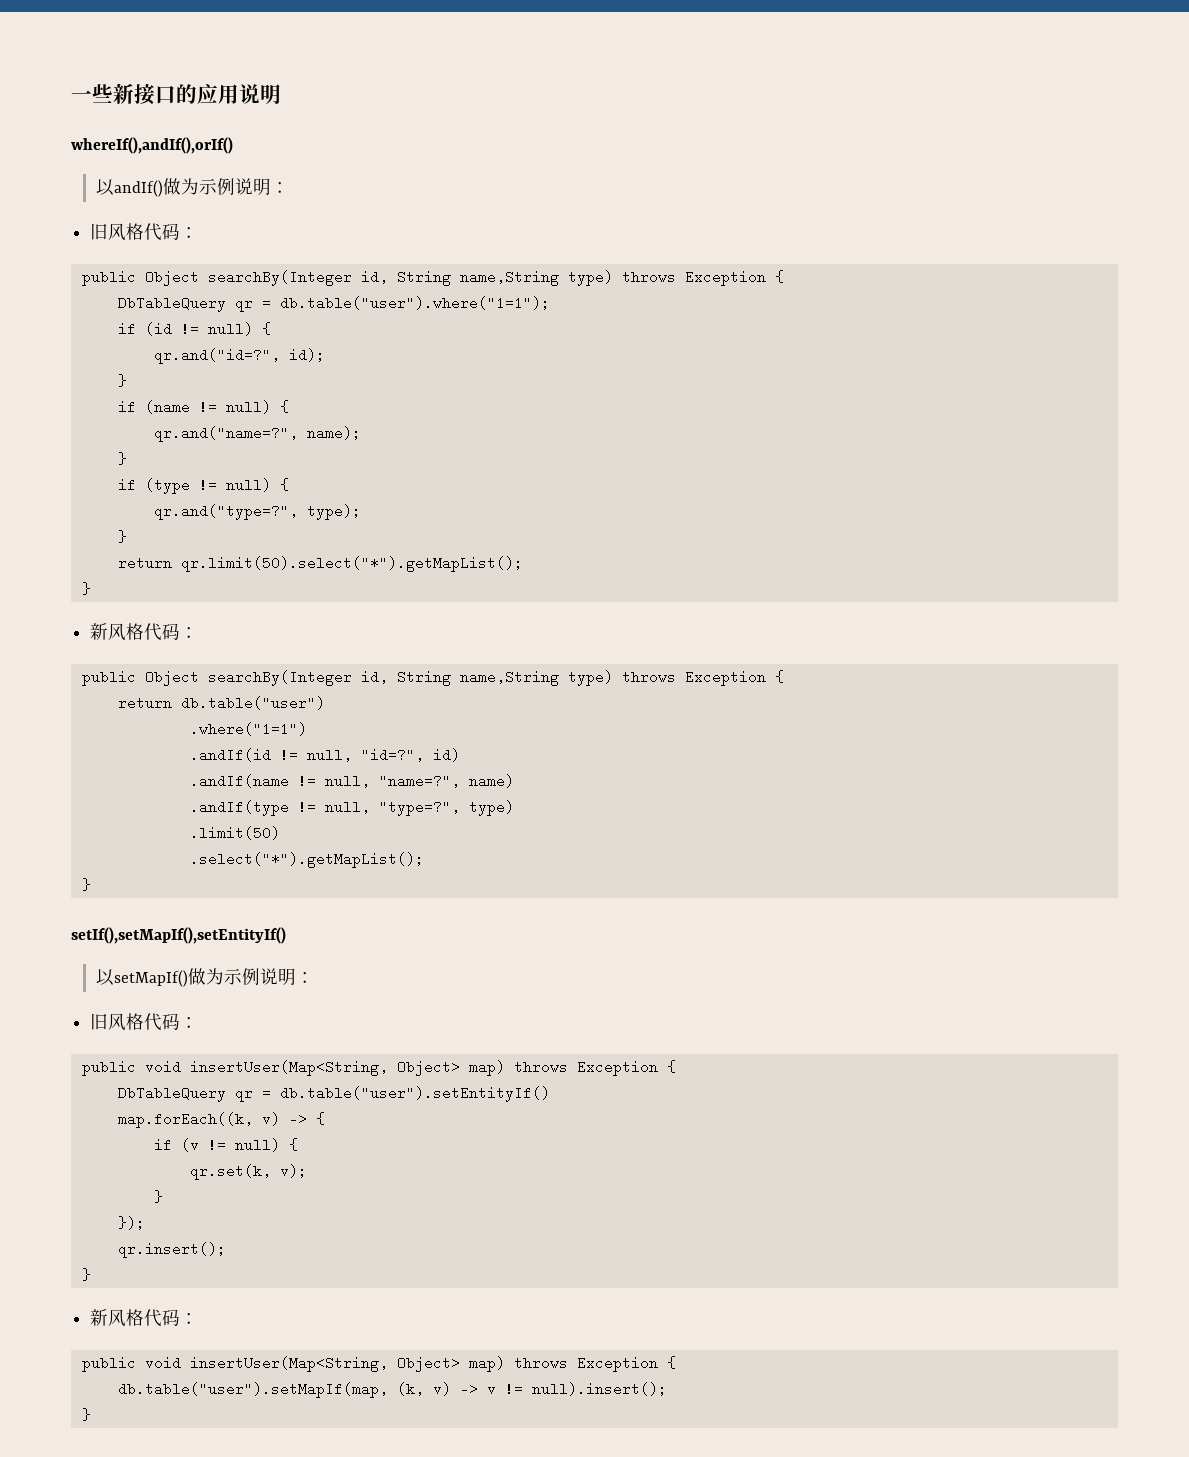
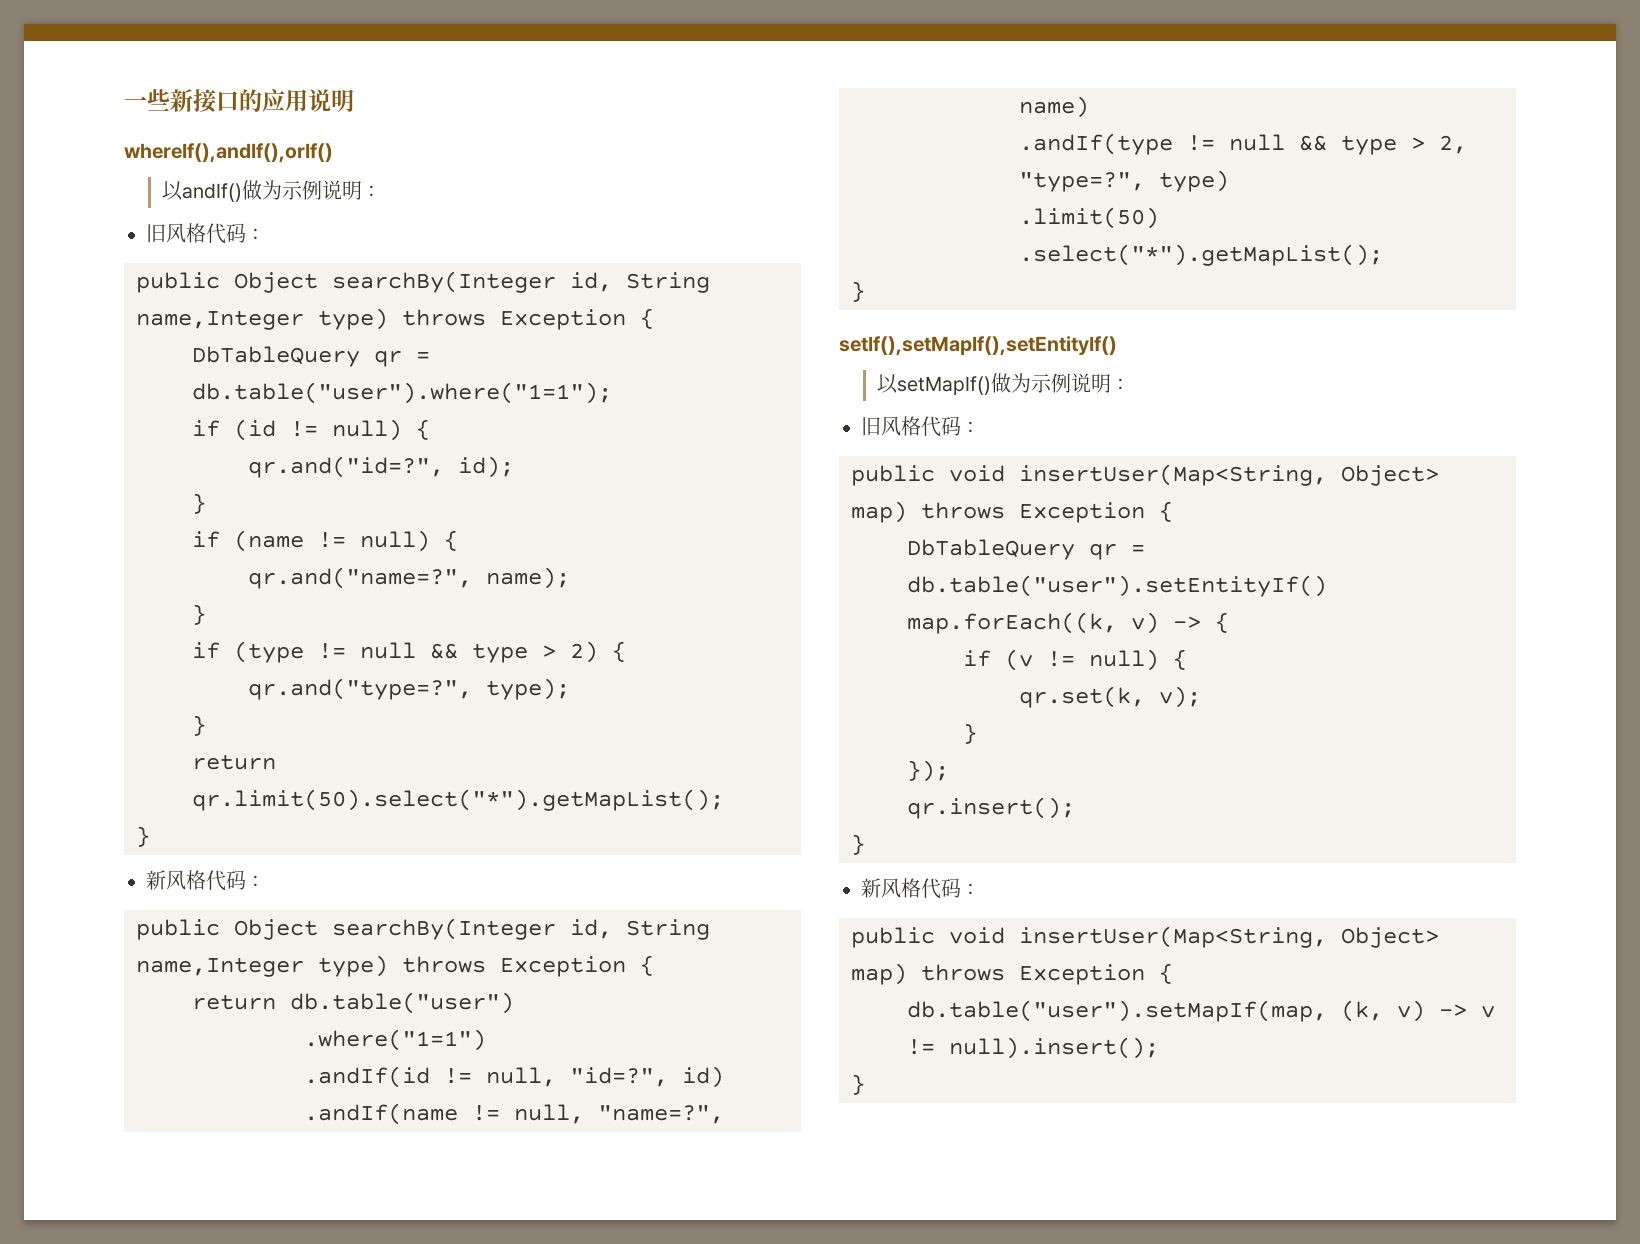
[459,270,559,286] name,String -> [136,310,304,330] name,Integer
[225,478,271,492] null) -> [360,641,598,663] null && type > 2)
[459,670,559,686] name,String -> [136,957,304,977] name,Integer
[324,800,370,814] null, -> [1229,134,1467,155] null && type > 2,

